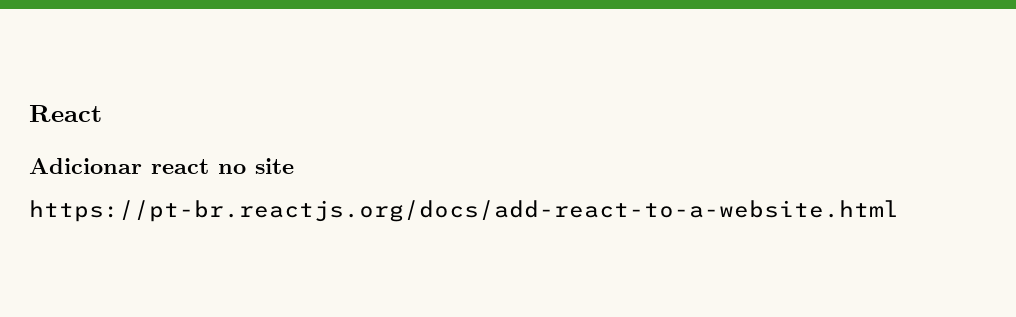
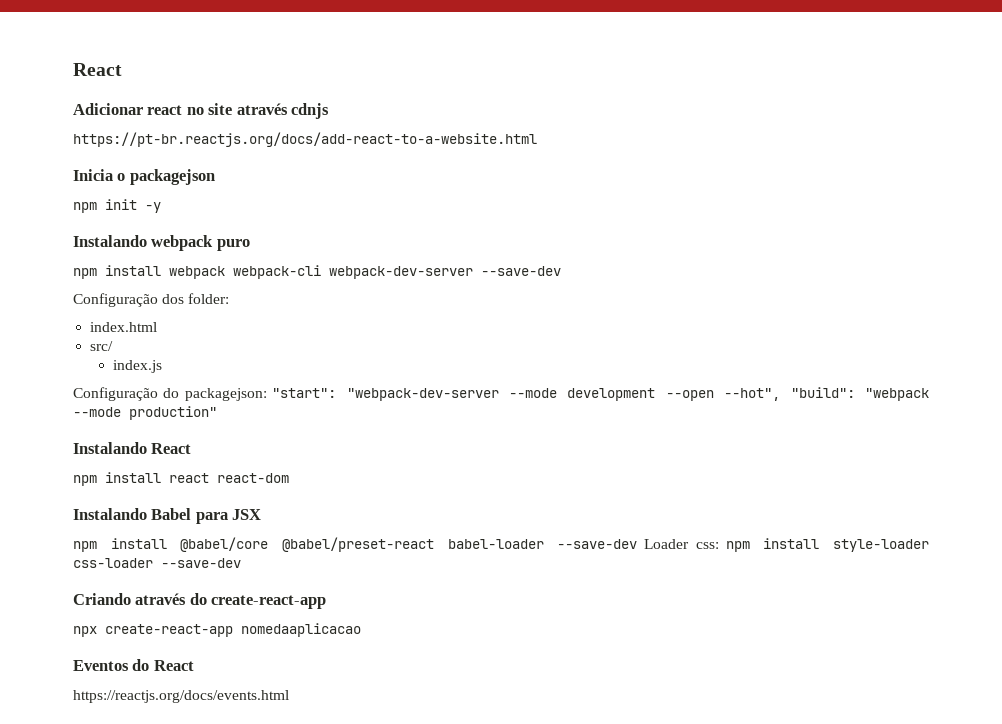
(294, 166) none -> [236,103,330,119] através cdnjs
(899, 211) none -> [73,169,215,185] [73,199,161,213] [73,235,250,251] [73,265,561,279] [73,293,230,307] [90,322,158,332] [90,341,114,351] [112,360,162,373] [73,387,929,401] [73,406,217,420] [73,442,192,454] [73,472,289,486] [73,508,262,524] [73,537,929,552] [73,558,241,568] [73,593,327,609] [73,623,361,637] [73,659,194,671] [73,690,289,703] // Inicia o packagejson // npm init -y // Instalando webpack puro // npm install webpack webpack-cli webpack-dev-server --save-dev // Configuração dos folder: // index.html // src/ // index.js // Configuração do packagejson: "start": "webpack-dev-server --mode development --open --hot", "build": "webpack --mode production" // Instalando React // npm install react react-dom // Instalando Babel para JSX // npm install @babel/core @babel/preset-react babel-loader --save-dev Loader css: npm install style-loader css-loader --save-dev // Criando através do create-react-app // npx create-react-app nomedaaplicacao // Eventos do React // https://reactjs.org/docs/events.html

